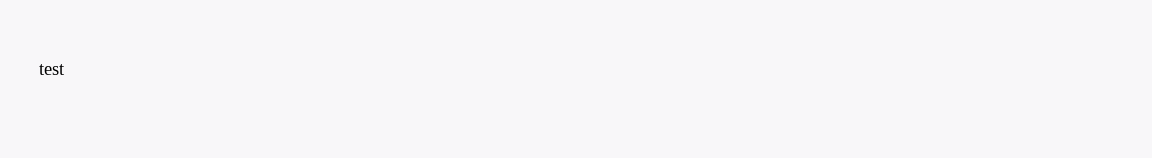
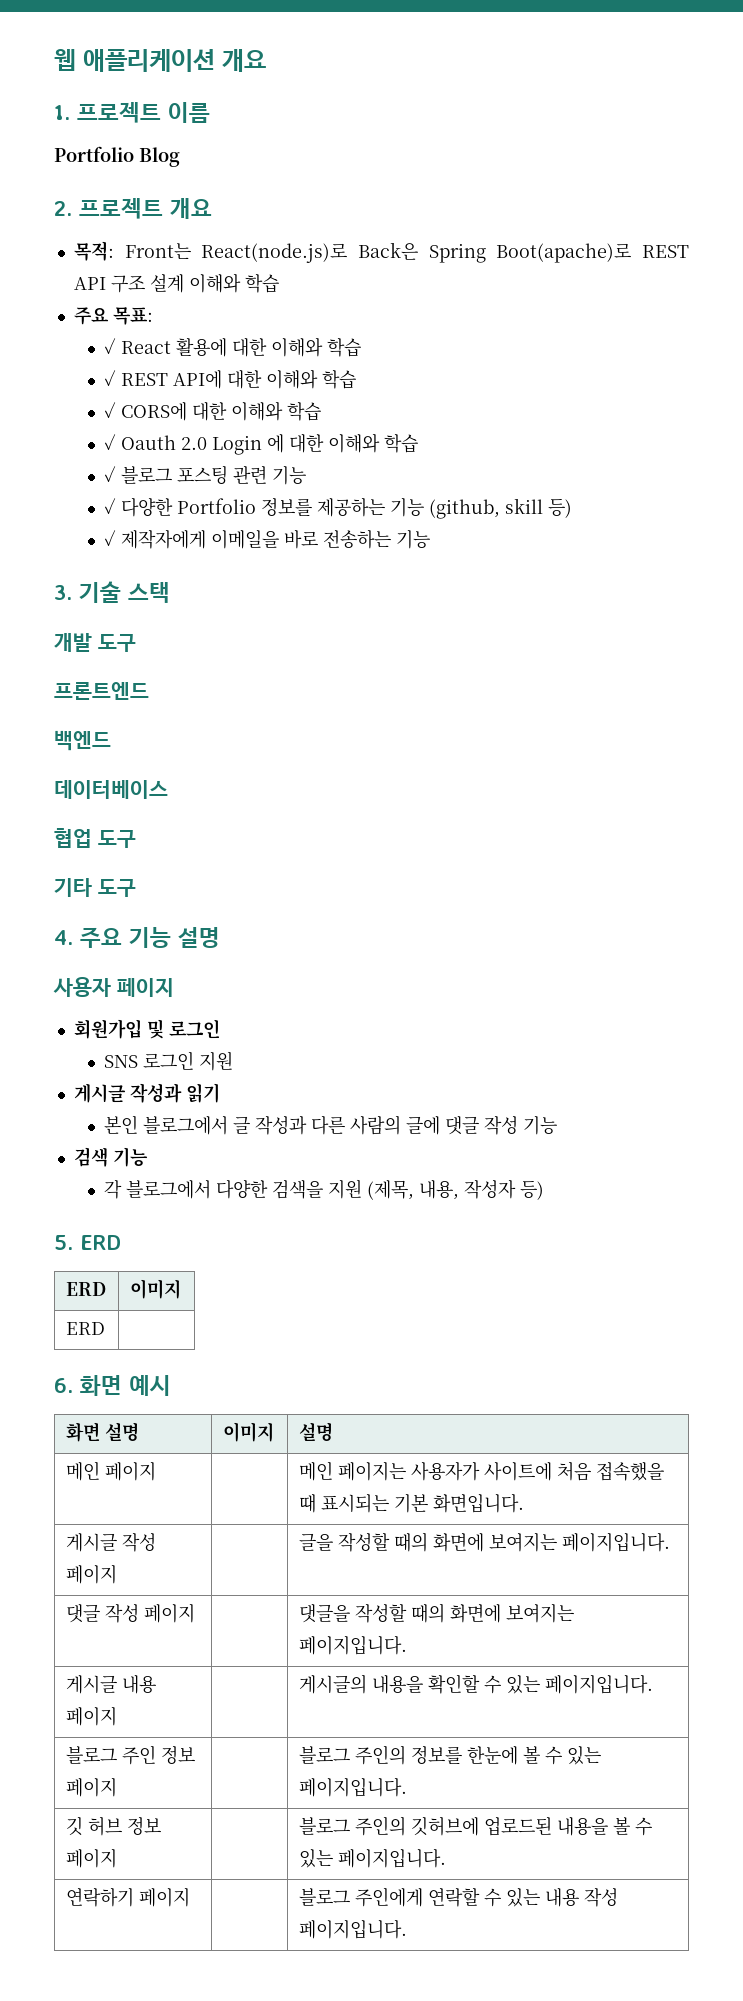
[39,64,65,75] test -> [54,49,266,72] [54,102,210,123] [54,146,180,167] [54,198,212,219] [73,241,689,263] [73,273,279,293] [73,307,153,325] [103,337,361,357] [103,369,356,389] [103,401,321,421] [103,433,418,455] [103,465,306,485] [103,497,572,519] [103,529,430,549] [54,581,170,603] [54,633,136,652] [54,682,149,700] [54,730,111,751] [54,780,168,799] [54,828,136,848] [54,878,136,897] [54,927,220,948] [53,977,174,997] [73,1019,220,1039] [103,1051,233,1071] [73,1083,220,1103] [103,1115,557,1135] [73,1147,148,1167] [103,1179,544,1200] [54,1235,121,1250] [65,1282,106,1296] [129,1279,181,1299] [65,1322,105,1335] [54,1375,171,1396] [65,1422,139,1442] [222,1422,274,1442] [298,1422,333,1441] [65,1461,156,1481] [298,1461,664,1481] [298,1493,524,1513] [65,1533,156,1552] [65,1564,117,1584] [298,1532,670,1552] [65,1603,195,1623] [298,1603,574,1623] [298,1635,407,1655] [65,1675,156,1694] [65,1706,117,1726] [298,1674,653,1694] [65,1745,195,1765] [65,1777,117,1797] [298,1745,601,1765] [298,1777,407,1797] [65,1816,161,1836] [65,1848,117,1868] [298,1816,652,1836] [298,1848,446,1868] [65,1887,190,1907] [298,1887,618,1907] [298,1919,407,1939] 웹 애플리케이션 개요 // 1. 프로젝트 이름 // Portfolio Blog // 2. 프로젝트 개요 // 목적: Front는 React(node.js)로 Back은 Spring Boot(apache)로 REST API 구조 설계 이해와 학습 // 주요 목표: // ✓ React 활용에 대한 이해와 학습 // ✓ REST API에 대한 이해와 학습 // ✓ CORS에 대한 이해와 학습 // ✓ Oauth 2.0 Login 에 대한 이해와 학습 // ✓ 블로그 포스팅 관련 기능 // ✓ 다양한 Portfolio 정보를 제공하는 기능 (github, skill 등) // ✓ 제작자에게 이메일을 바로 전송하는 기능 // 3. 기술 스택 // 개발 도구 // 프론트엔드 // 백엔드 // 데이터베이스 // 협업 도구 // 기타 도구 // 4. 주요 기능 설명 // 사용자 페이지 // 회원가입 및 로그인 // SNS 로그인 지원 // 게시글 작성과 읽기 // 본인 블로그에서 글 작성과 다른 사람의 글에 댓글 작성 기능 // 검색 기능 // 각 블로그에서 다양한 검색을 지원 (제목, 내용, 작성자 등) // 5. ERD // ERD | 이미지 // ERD | // 6. 화면 예시 // 화면 설명 | 이미지 | 설명 // 메인 페이지 | | 메인 페이지는 사용자가 사이트에 처음 접속했을 때 표시되는 기본 화면입니다. // 게시글 작성 페이지 | | 글을 작성할 때의 화면에 보여지는 페이지입니다. // 댓글 작성 페이지 | | 댓글을 작성할 때의 화면에 보여지는 페이지입니다. // 게시글 내용 페이지 | | 게시글의 내용을 확인할 수 있는 페이지입니다. // 블로그 주인 정보 페이지 | | 블로그 주인의 정보를 한눈에 볼 수 있는 페이지입니다. // 깃 허브 정보 페이지 | | 블로그 주인의 깃허브에 업로드된 내용을 볼 수 있는 페이지입니다. // 연락하기 페이지 | | 블로그 주인에게 연락할 수 있는 내용 작성 페이지입니다.

